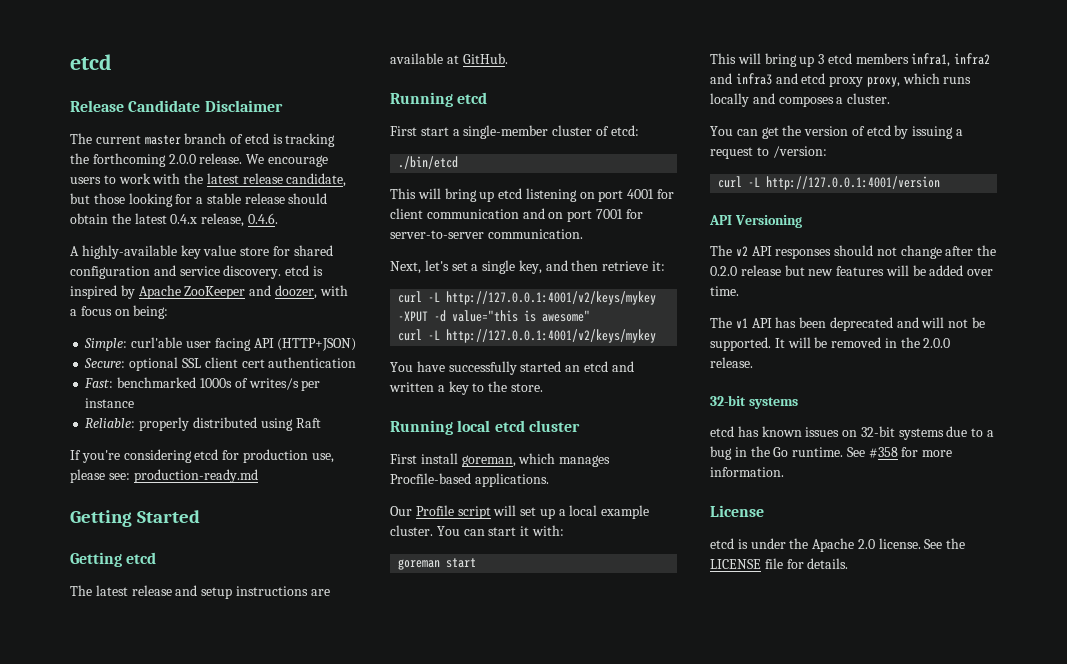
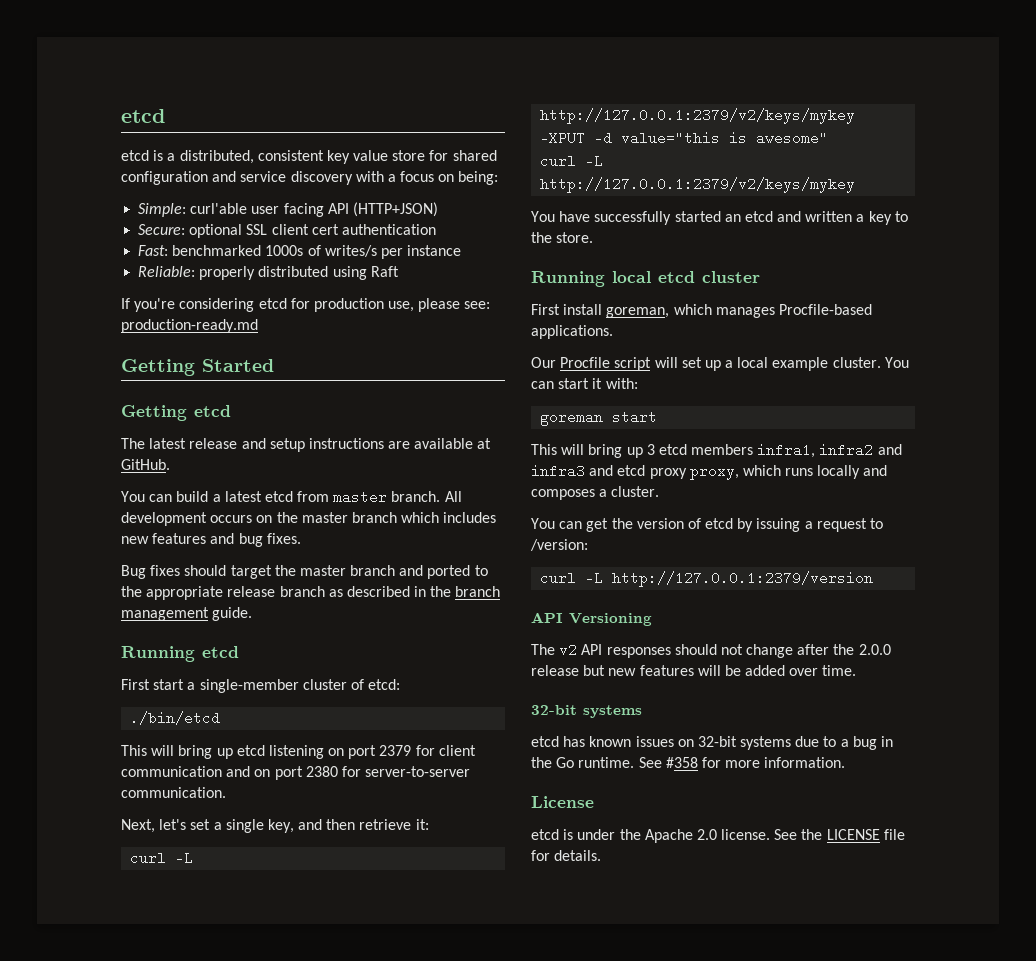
[70,54,112,70] [70,100,283,112] [70,133,336,147] [70,153,328,167] [70,173,347,187] [70,193,328,207] [70,213,278,227] [70,245,177,259] etcd // Release Candidate Disclaimer // The current master branch of etcd is tracking the forthcoming 2.0.0 release. We encourage users to work with the latest release candidate, but those looking for a stable release should obtain the latest 0.4.x release, 0.4.6. // A highly-available -> [121,109,165,123] [121,150,324,164] etcd // etcd is a distributed, consistent
[223,265,323,279] [70,285,317,299] discovery. etcd is inspired by Apache ZooKeeper and doozer, -> [290,171,353,185] discovery
(508, 58) none -> [121,490,462,504] [121,512,497,526] [121,533,301,547] [121,565,488,579] [121,586,501,600] [121,607,253,621] // You can build a latest etcd from master branch. All development occurs on the master branch which includes new features and bug fixes. // Bug fixes should target the master branch and ported to the appropriate release branch as described in the branch management guide.
[627,189,655,199] 4001 -> [379,745,412,756] 2379
[595,209,623,219] 7001 -> [305,766,338,777] 2380
[446,291,657,305] http://127.0.0.1:4001/v2/keys/mykey -> [540,108,856,124] http://127.0.0.1:2379/v2/keys/mykey
[446,329,657,343] http://127.0.0.1:4001/v2/keys/mykey -> [540,177,856,193] http://127.0.0.1:2379/v2/keys/mykey
[415,505,454,516] Profile -> [560,357,611,368] Procfile
[766,176,941,190] http://127.0.0.1:4001/version -> [612,571,874,587] http://127.0.0.1:2379/version
[710,266,737,276] 0.2.0 -> [858,644,891,655] 2.0.0
[710,317,986,331] [710,337,951,351] [710,357,753,368] // The v1 API has been deprecated and will not be supported. It will be removed in the 2.0.0 release. -> (857, 670) none

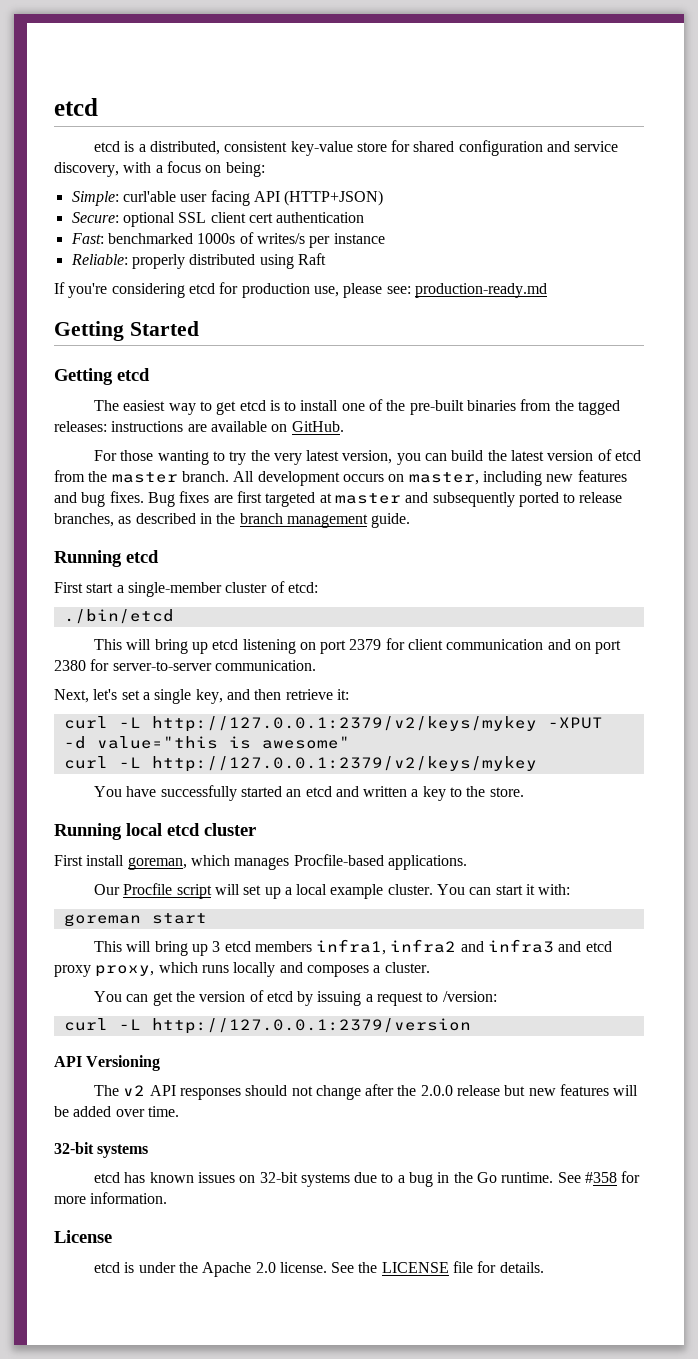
[326,150,389,164] key value -> [290,141,353,156] key-value
[290,171,353,185] discovery -> [54,162,119,177] discovery,
[149,438,305,452] latest release and setup -> [123,399,621,415] [54,421,107,432] easiest way to get etcd is to install one of the pre-built binaries from the tagged releases:
[477,438,492,449] at -> [271,424,288,432] on
[121,491,262,502] You can build a latest -> [93,449,612,465] For those wanting to try the very latest version, you can build the latest version of
(330, 496) none -> [88,471,108,482] the
[276,512,497,523] the master branch which includes -> [408,471,542,486] master, including
(301, 538) // -> (144, 497) none
[184,565,488,579] [121,586,325,600] should target the master branch and ported to the appropriate release branch -> [213,491,623,507] [54,513,114,527] are first targeted at master and subsequently ported to release branches,

